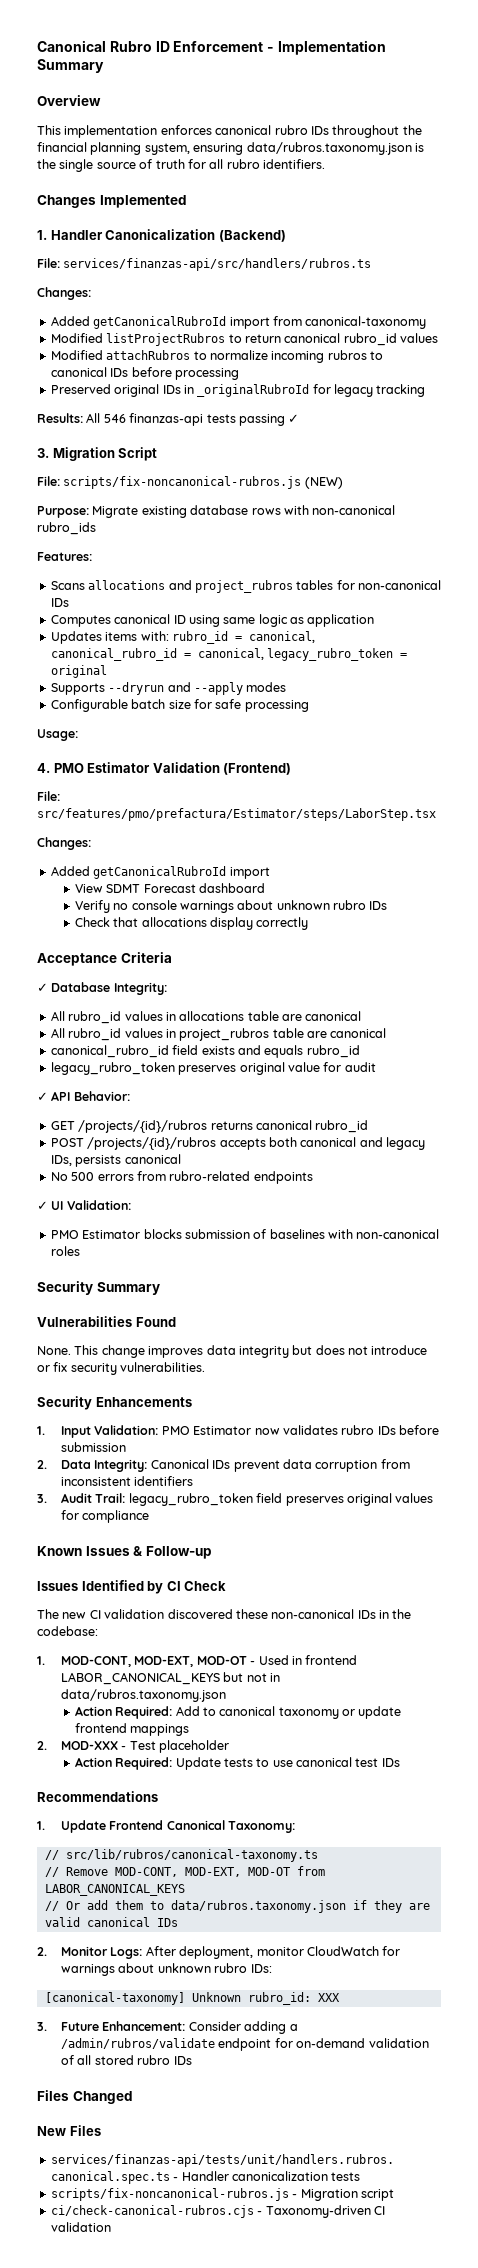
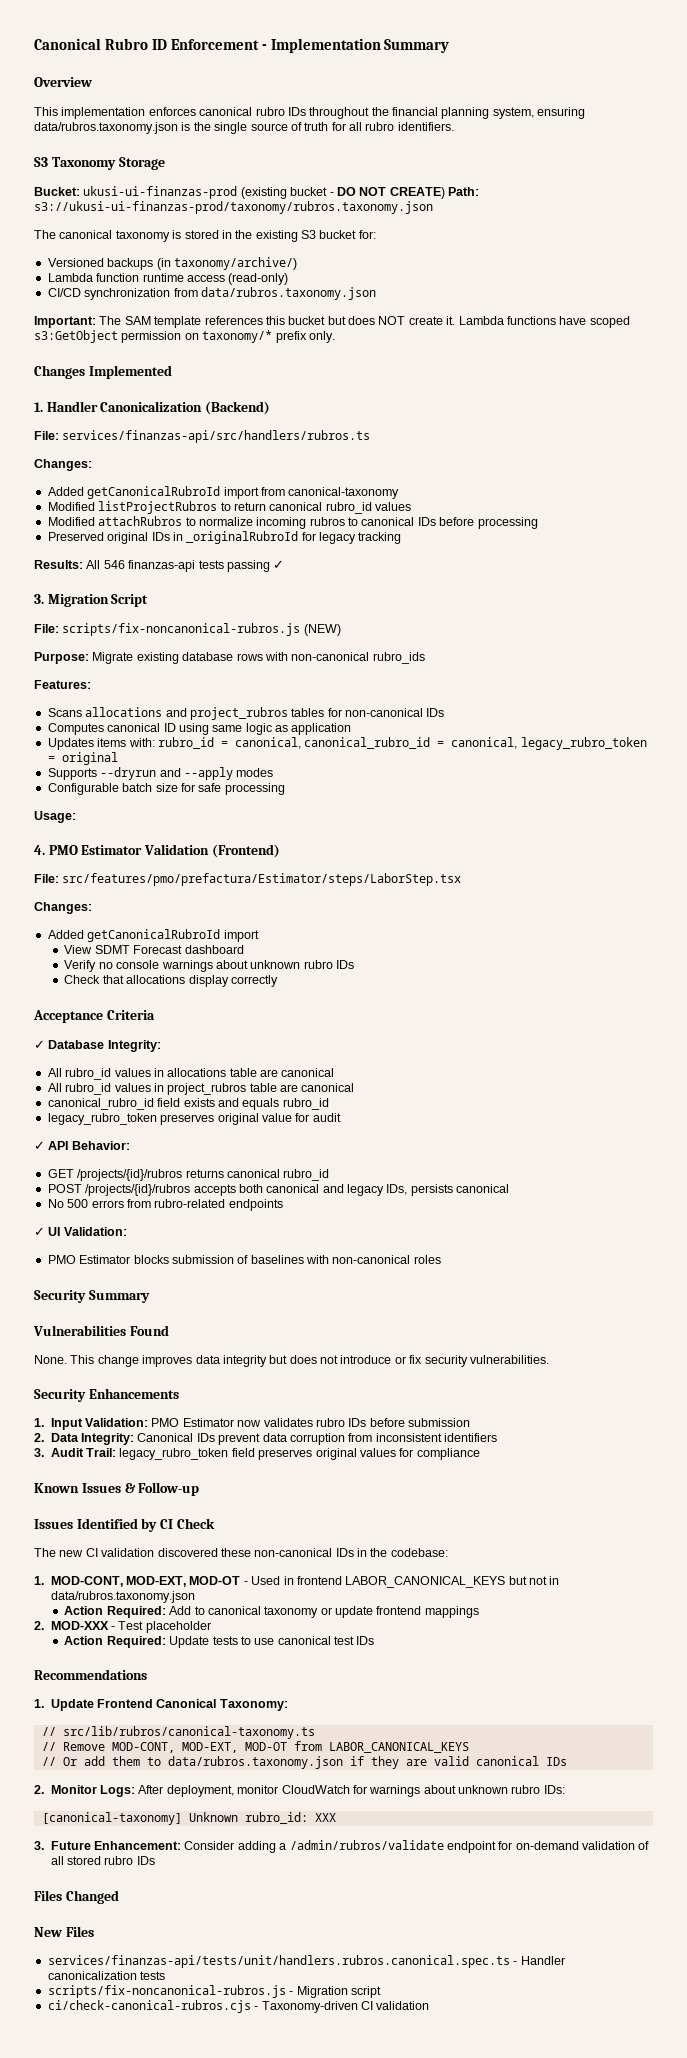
(325, 164) none -> [34,157,165,170] [34,186,479,199] [34,201,433,214] [34,230,376,242] [47,257,297,270] [47,273,289,285] [47,287,376,300] [34,316,630,328] [34,330,335,343] // S3 Taxonomy Storage // Bucket: ukusi-ui-finanzas-prod (existing bucket - DO NOT CREATE) Path: s3://ukusi-ui-finanzas-prod/taxonomy/rubros.taxonomy.json // The canonical taxonomy is stored in the existing S3 bucket for: // Versioned backups (in taxonomy/archive/) // Lambda function runtime access (read-only) // CI/CD synchronization from data/rubros.taxonomy.json // Important: The SAM template references this bucket but does NOT create it. Lambda functions have scoped s3:GetObject permission on taxonomy/* prefix only.

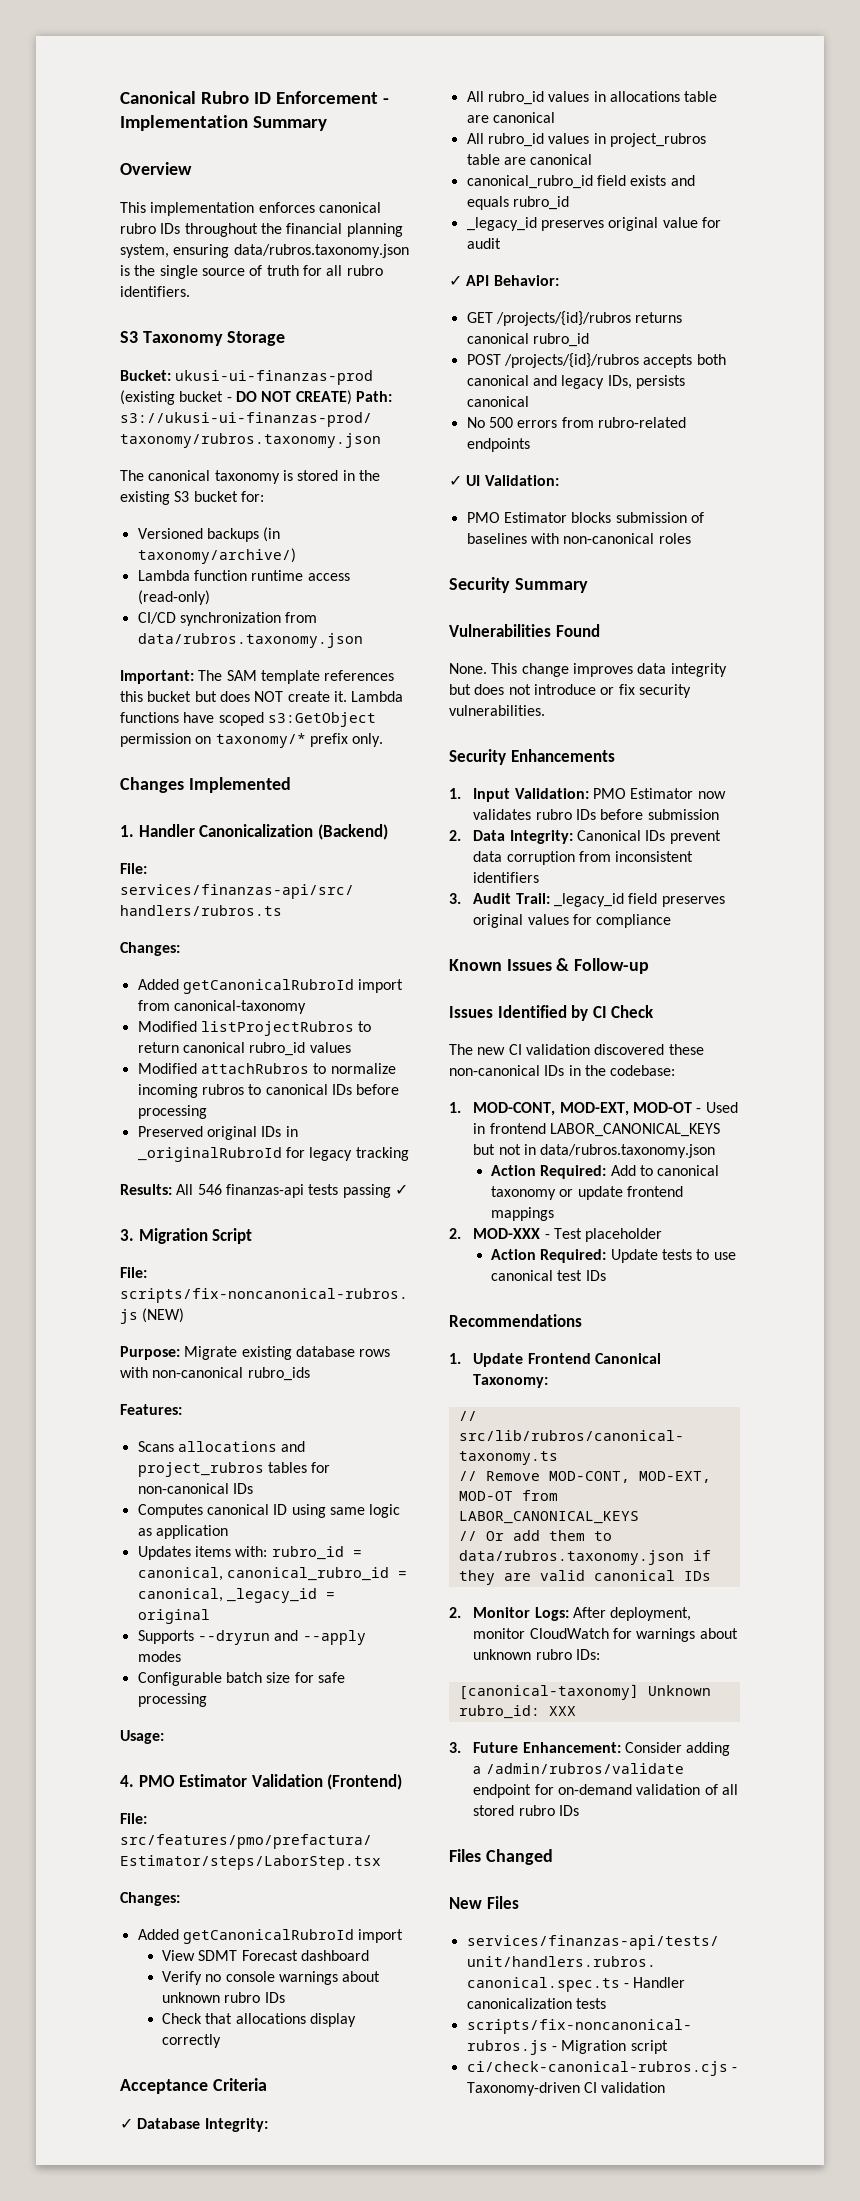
[520,737,647,750] legacy_rubro_token -> [226,1588,317,1603] _legacy_id
[47,1113,157,1125] legacy_rubro_token -> [466,217,537,231] _legacy_id
[119,1448,229,1460] legacy_rubro_token -> [554,893,625,907] _legacy_id

